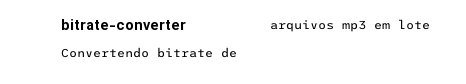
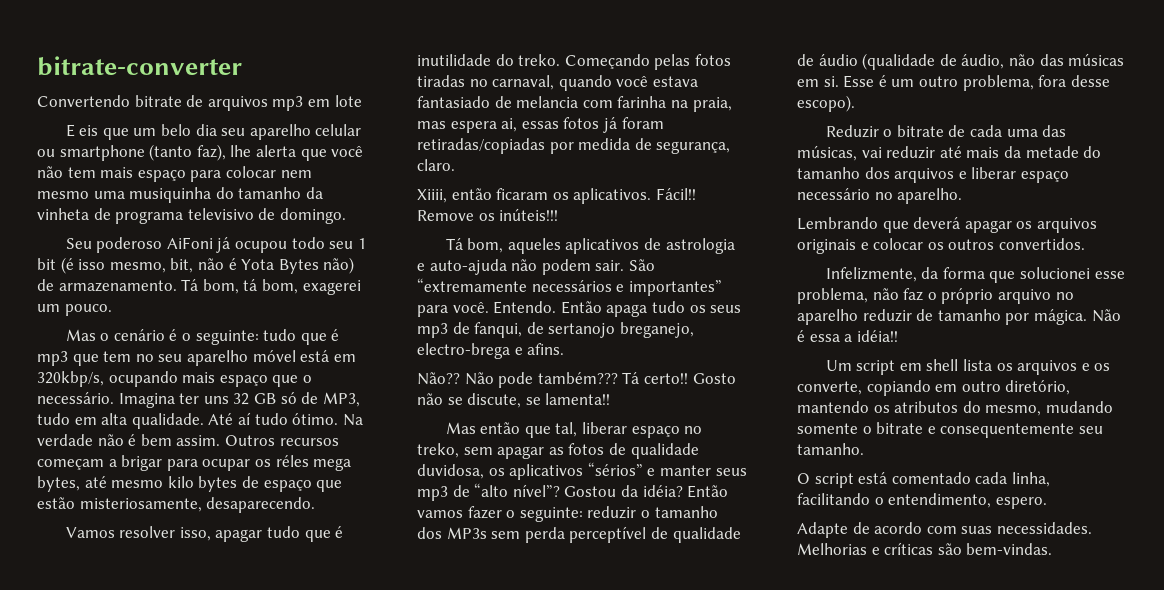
(430, 24) none -> [65,124,362,140] [37,144,364,161] [37,166,312,182] [37,187,323,203] [37,208,346,224] [65,237,366,253] [37,257,355,274] [37,279,361,295] [37,304,112,316] [65,329,340,345] [37,350,356,366] [37,371,312,387] [37,392,360,408] [37,412,363,429] [37,434,339,446] [37,455,352,471] [37,476,343,492] [37,497,316,513] [65,526,344,542] [417,54,731,70] [417,75,698,91] [417,96,732,112] [417,117,664,133] [417,138,731,154] [417,159,455,171] [417,188,696,204] [417,208,559,221] [445,238,735,254] [417,259,655,275] [417,278,722,296] [417,301,742,317] [417,322,694,338] [417,343,565,359] [417,372,736,388] [417,393,611,408] [445,422,703,438] [417,443,699,459] [417,462,747,480] [417,483,729,501] [417,506,718,522] [417,526,741,543] [797,53,1125,70] [797,75,1110,91] [797,95,855,112] [825,125,1067,138] [797,145,1102,161] [797,167,1069,183] [797,188,963,204] [797,217,1097,233] [797,238,1085,254] [825,267,1125,283] [797,288,1074,304] [797,309,1121,325] [797,330,898,342] [825,359,1111,375] [797,380,1071,396] [797,401,1113,416] [797,422,1103,438] [797,443,864,455] [797,472,1050,488] [797,493,1047,509] [797,522,1092,538] [797,542,1053,555] // E eis que um belo dia seu aparelho celular ou smartphone (tanto faz), lhe alerta que você não tem mais espaço para colocar nem mesmo uma musiquinha do tamanho da vinheta de programa televisivo de domingo. // Seu poderoso AiFoni já ocupou todo seu 1 bit (é isso mesmo, bit, não é Yota Bytes não) de armazenamento. Tá bom, tá bom, exagerei um pouco. // Mas o cenário é o seguinte: tudo que é mp3 que tem no seu aparelho móvel está em 320kbp/s, ocupando mais espaço que o necessário. Imagina ter uns 32 GB só de MP3, tudo em alta qualidade. Até aí tudo ótimo. Na verdade não é bem assim. Outros recursos começam a brigar para ocupar os réles mega bytes, até mesmo kilo bytes de espaço que estão misteriosamente, desaparecendo. // Vamos resolver isso, apagar tudo que é inutilidade do treko. Começando pelas fotos tiradas no carnaval, quando você estava fantasiado de melancia com farinha na praia, mas espera ai, essas fotos já foram retiradas/copiadas por medida de segurança, claro. // Xiiii, então ficaram os aplicativos. Fácil!! Remove os inúteis!!! // Tá bom, aqueles aplicativos de astrologia e auto-ajuda não podem sair. São “extremamente necessários e importantes” para você. Entendo. Então apaga tudo os seus mp3 de fanqui, de sertanojo breganejo, electro-brega e afins. // Não?? Não pode também??? Tá certo!! Gosto não se discute, se lamenta!! // Mas então que tal, liberar espaço no treko, sem apagar as fotos de qualidade duvidosa, os aplicativos “sérios” e manter seus mp3 de “alto nível”? Gostou da idéia? Então vamos fazer o seguinte: reduzir o tamanho dos MP3s sem perda perceptível de qualidade de áudio (qualidade de áudio, não das músicas em si. Esse é um outro problema, fora desse escopo). // Reduzir o bitrate de cada uma das músicas, vai reduzir até mais da metade do tamanho dos arquivos e liberar espaço necessário no aparelho. // Lembrando que deverá apagar os arquivos originais e colocar os outros convertidos. // Infelizmente, da forma que solucionei esse problema, não faz o próprio arquivo no aparelho reduzir de tamanho por mágica. Não é essa a idéia!! // Um script em shell lista os arquivos e os converte, copiando em outro diretório, mantendo os atributos do mesmo, mudando somente o bitrate e consequentemente seu tamanho. // O script está comentado cada linha, facilitando o entendimento, espero. // Adapte de acordo com suas necessidades. Melhorias e críticas são bem-vindas.

